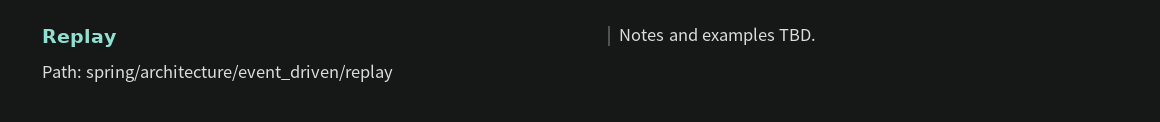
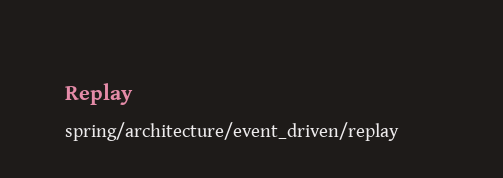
[42,65,82,78] Path: -> (133, 94) none
[619,27,817,45] // Notes and examples TBD. -> (399, 131) none

